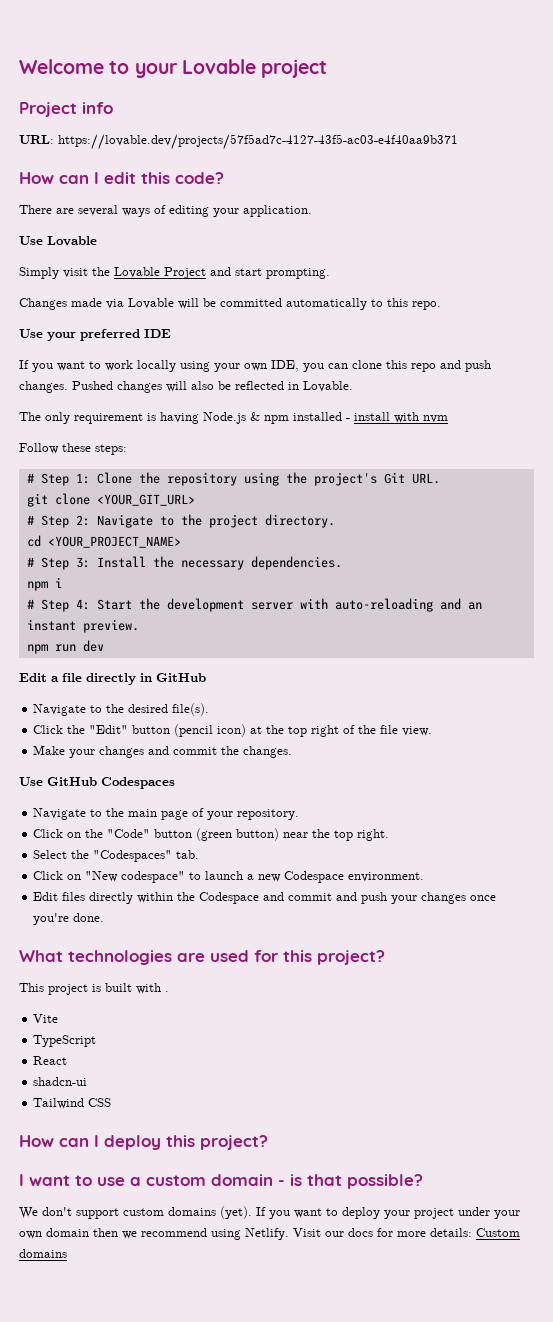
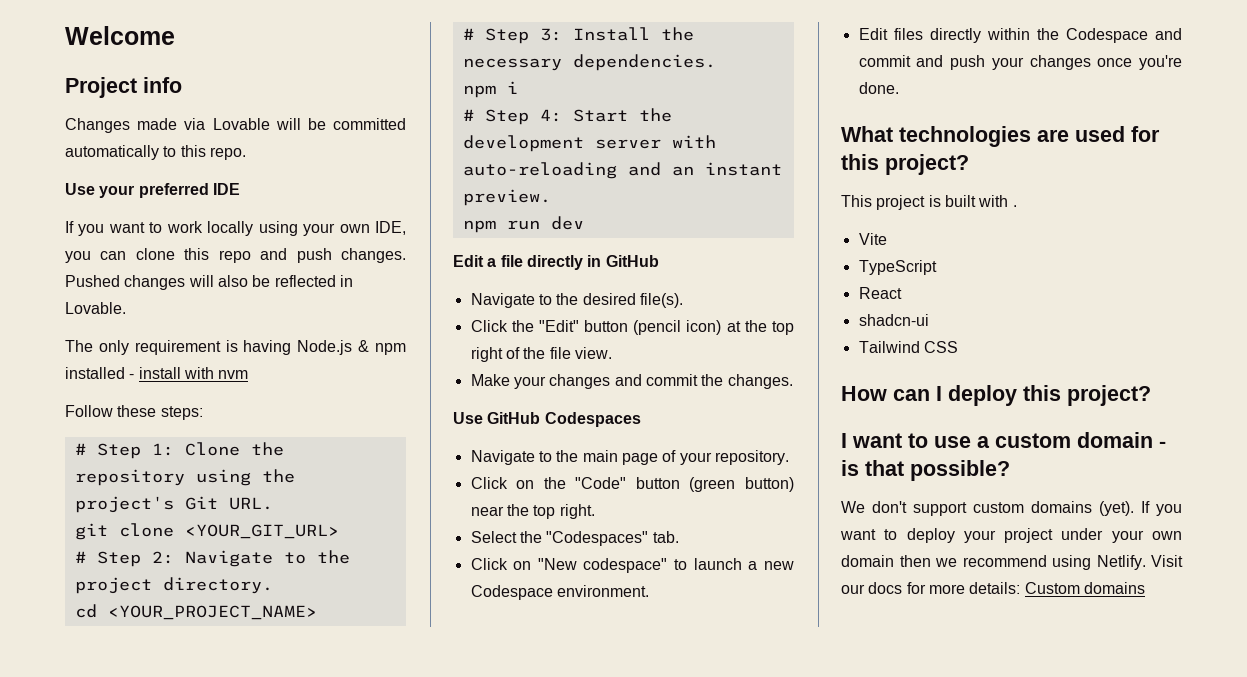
[109,59,328,78] [19,102,113,117] [19,134,458,150] [19,172,224,184] [19,205,312,217] [19,236,97,246] [19,267,330,279] to your Lovable project // Project info // URL: https://lovable.dev/projects/57f5ad7c-4127-43f5-ac03-e4f40aa9b371 // How can I edit this code? // There are several ways of editing your application. // Use Lovable // Simply visit the Lovable Project and start prompting. -> [65,77,182,98] // Project info

